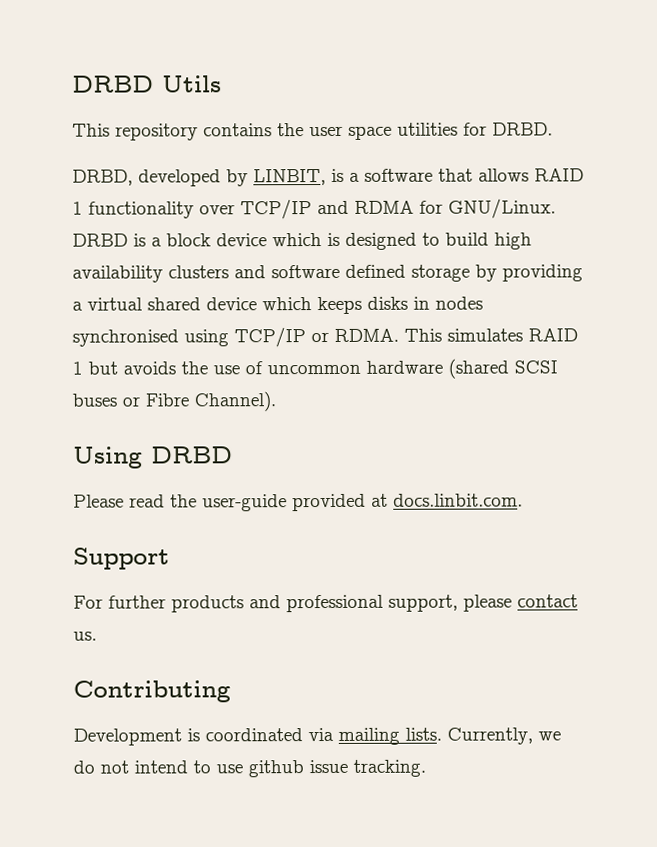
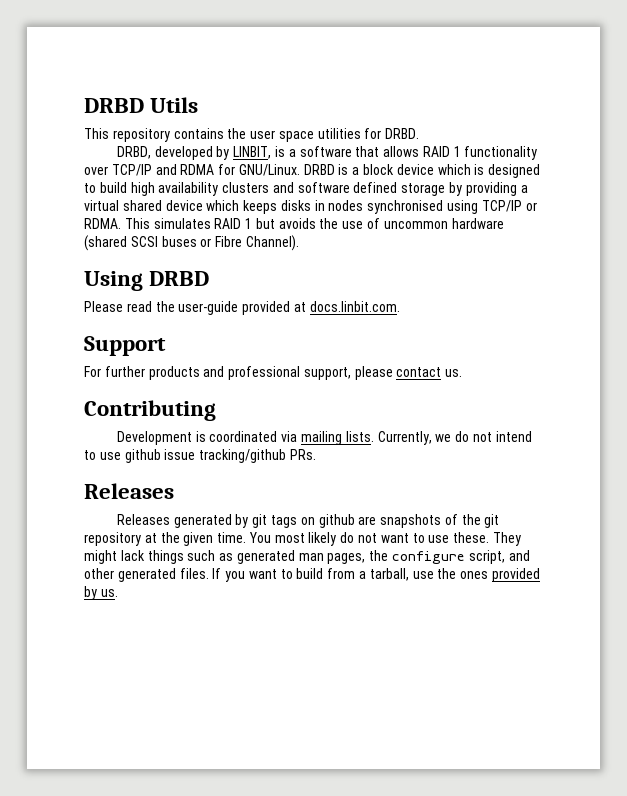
[353,759,426,777] tracking. -> [199,449,316,463] [84,483,174,499] [116,514,500,528] [84,532,521,546] [84,550,530,564] [84,568,540,582] [84,586,118,600] tracking/github PRs. // Releases // Releases generated by git tags on github are snapshots of the git repository at the given time. You most likely do not want to use these. They might lack things such as generated man pages, the configure script, and other generated files. If you want to build from a tarball, use the ones provided by us.

